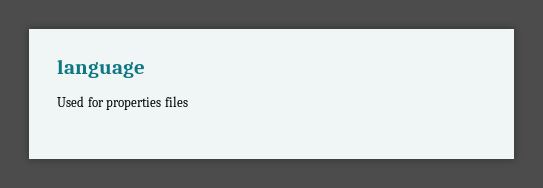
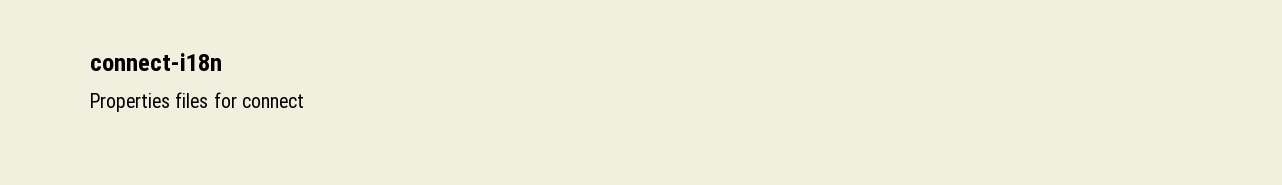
[57,59,145,78] [57,96,188,110] language // Used for properties files -> [90,53,222,71] [90,92,304,112] connect-i18n // Properties files for connect

